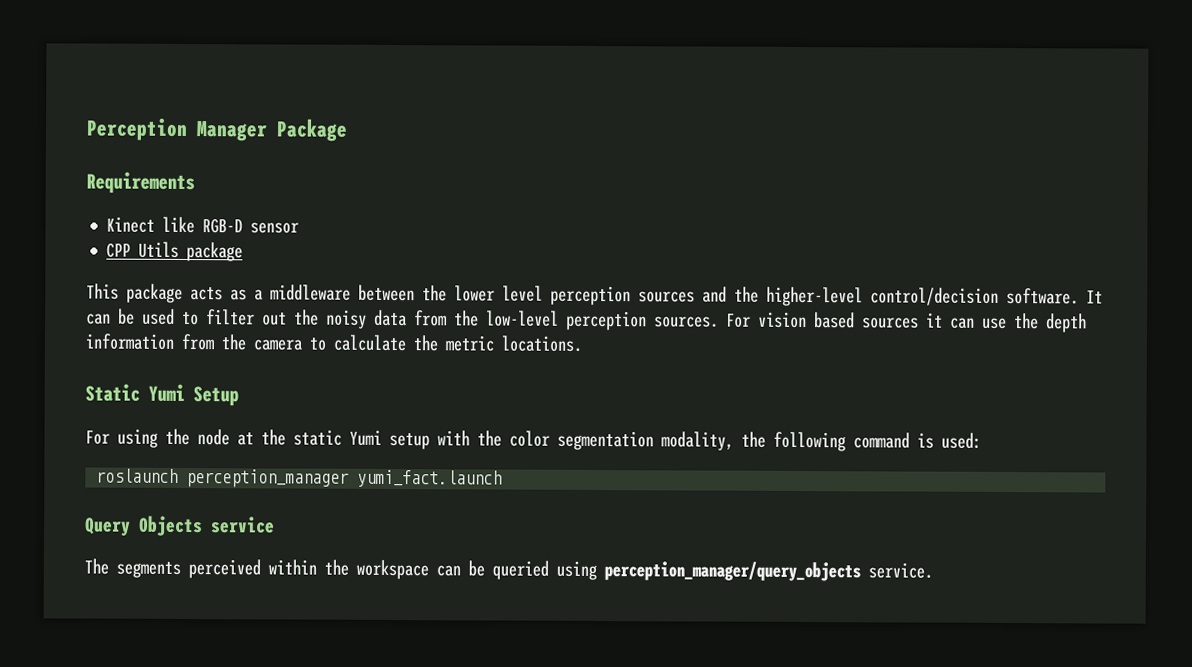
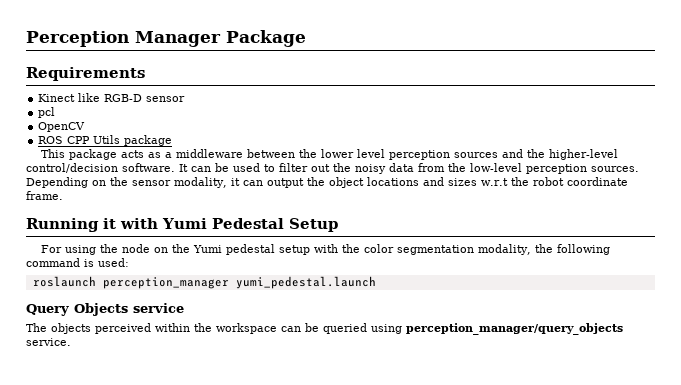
(300, 228) none -> [38,107,56,118] [38,122,86,132] [38,136,64,144] pcl // OpenCV // ROS
[726,311,1087,333] [85,333,582,352] [85,383,185,402] For vision based sources it can use the depth information from the camera to calculate the metric locations. // Static Yumi -> [26,177,628,188] [26,191,63,200] [26,218,284,232] Depending on the sensor modality, it can output the object locations and sizes w.r.t the robot coordinate frame. // Running it with Yumi Pedestal
[237,429,382,446] at the static Yumi -> [154,244,276,255] on the Yumi pedestal
[357,469,503,488] yumi_fact.launch -> [235,276,376,289] yumi_pedestal.launch
[116,561,181,578] segments -> [51,323,91,334] objects

